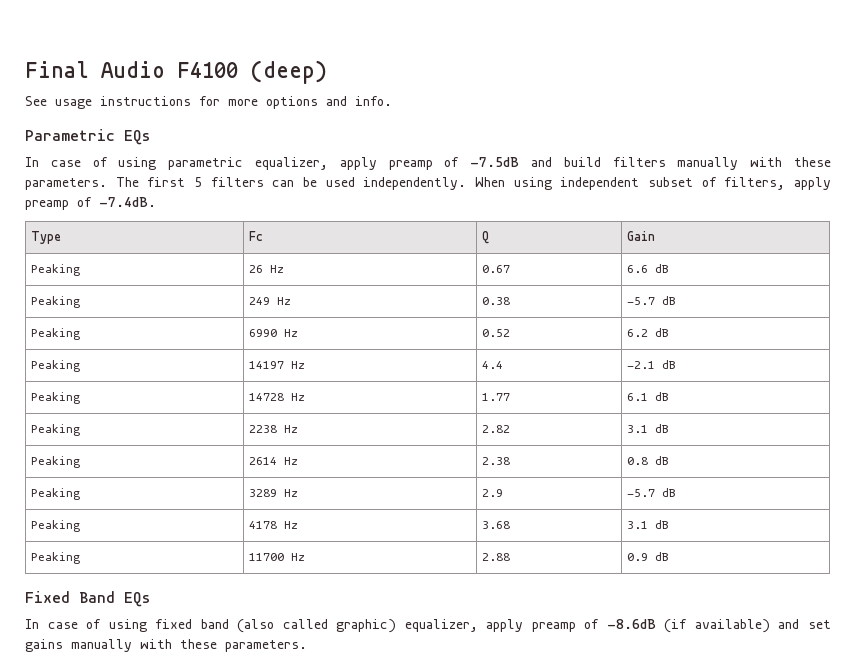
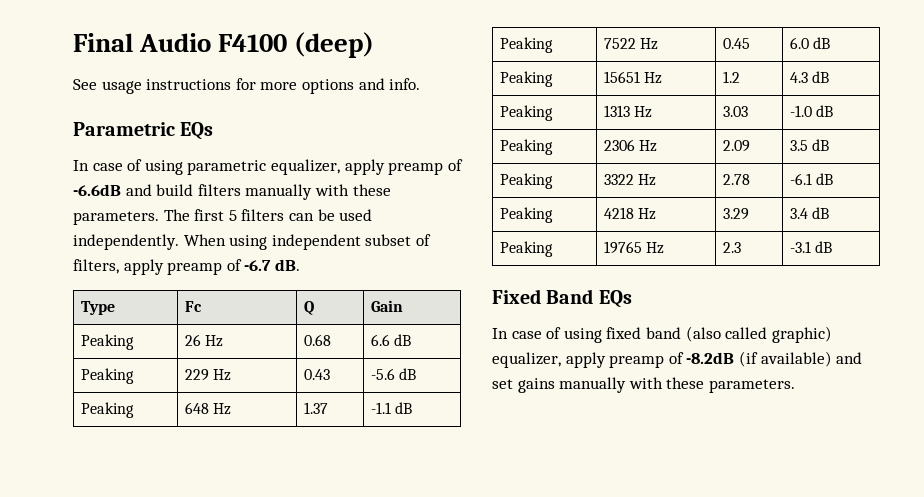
[470,157,520,167] -7.5dB -> [73,184,121,196] -6.6dB
[99,197,156,207] -7.4dB. -> [244,259,300,271] -6.7 dB.
[482,265,511,273] 0.67 -> [304,334,332,346] 0.68
[249,297,292,305] [482,297,511,305] [627,296,677,305] [31,328,81,340] [249,329,299,337] [482,329,511,337] [627,328,670,337] [31,360,81,372] [249,361,306,369] [482,361,504,369] [627,360,677,369] [31,392,81,404] [249,393,306,401] [482,393,511,401] [627,392,670,401] [31,424,81,436] [249,425,299,433] [482,425,511,433] [627,424,670,433] [31,456,81,468] [249,457,299,465] [482,457,511,465] [627,456,670,465] [31,488,81,500] [249,489,299,497] [482,489,504,497] [627,488,677,497] [31,520,81,532] [249,521,299,529] [482,521,511,529] [627,520,670,529] [31,552,81,564] [249,553,306,561] [482,553,511,561] [627,553,649,561] 249 Hz | 0.38 | -5.7 dB // Peaking | 6990 Hz | 0.52 | 6.2 dB // Peaking | 14197 Hz | 4.4 | -2.1 dB // Peaking | 14728 Hz | 1.77 | 6.1 dB // Peaking | 2238 Hz | 2.82 | 3.1 dB // Peaking | 2614 Hz | 2.38 | 0.8 dB // Peaking | 3289 Hz | 2.9 | -5.7 dB // Peaking | 4178 Hz | 3.68 | 3.1 dB // Peaking | 11700 Hz | 2.88 | 0.9 -> [185,369,232,381] [304,369,331,380] [371,368,417,380] [81,402,135,418] [185,402,232,415] [304,402,329,414] [371,402,413,414] [500,37,554,53] [604,38,659,50] [723,38,751,49] [790,37,831,49] [500,71,554,87] [604,71,663,84] [723,71,741,83] [790,71,830,83] [500,105,554,121] [604,105,653,118] [723,106,749,117] [790,105,834,117] [500,139,554,155] [604,139,658,152] [723,140,751,152] [790,139,830,151] [500,173,554,189] [604,174,657,186] [723,174,751,185] [790,173,834,185] [500,207,554,223] [604,207,657,220] [723,208,750,220] [790,207,830,219] [500,241,554,257] [604,241,665,254] [723,242,742,253] [790,241,812,253] 229 Hz | 0.43 | -5.6 dB // Peaking | 648 Hz | 1.37 | -1.1 dB // Peaking | 7522 Hz | 0.45 | 6.0 dB // Peaking | 15651 Hz | 1.2 | 4.3 dB // Peaking | 1313 Hz | 3.03 | -1.0 dB // Peaking | 2306 Hz | 2.09 | 3.5 dB // Peaking | 3322 Hz | 2.78 | -6.1 dB // Peaking | 4218 Hz | 3.29 | 3.4 dB // Peaking | 19765 Hz | 2.3 | -3.1
[606,619,656,629] -8.6dB -> [686,352,735,364] -8.2dB

